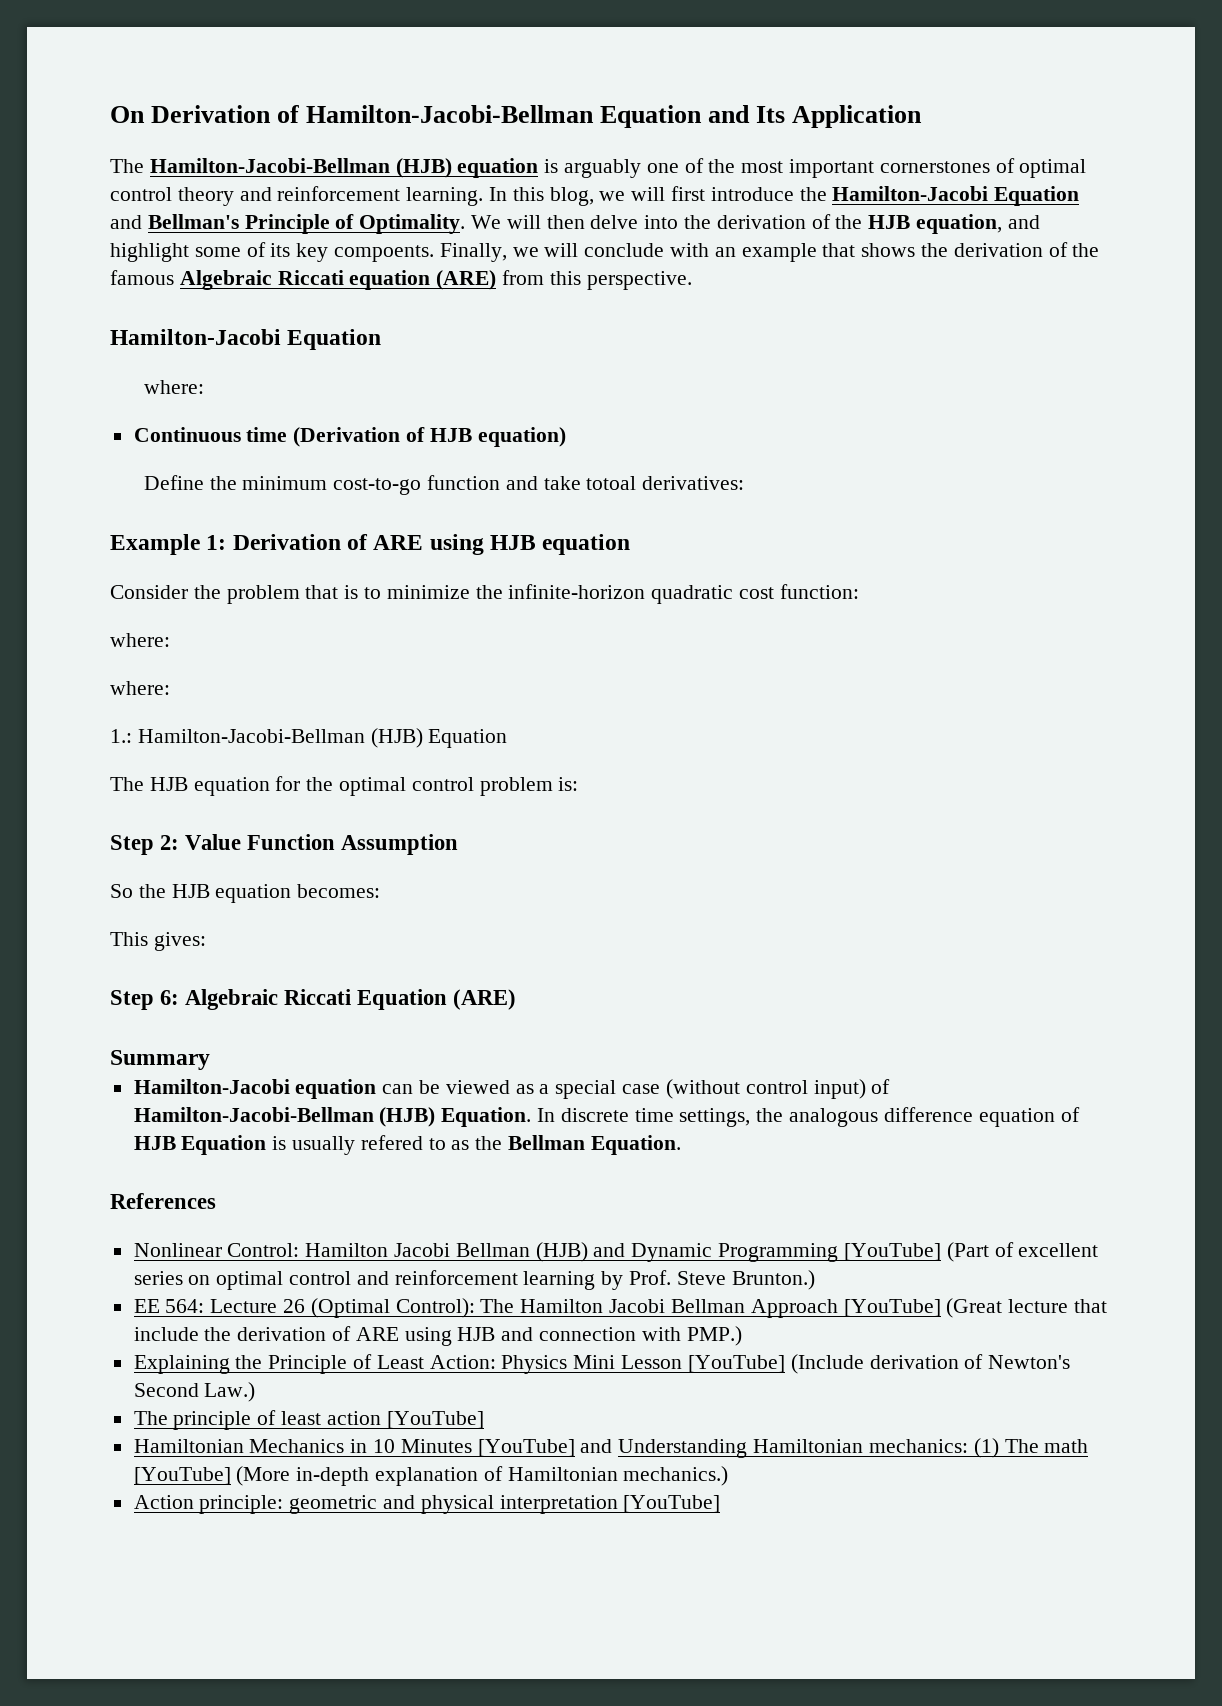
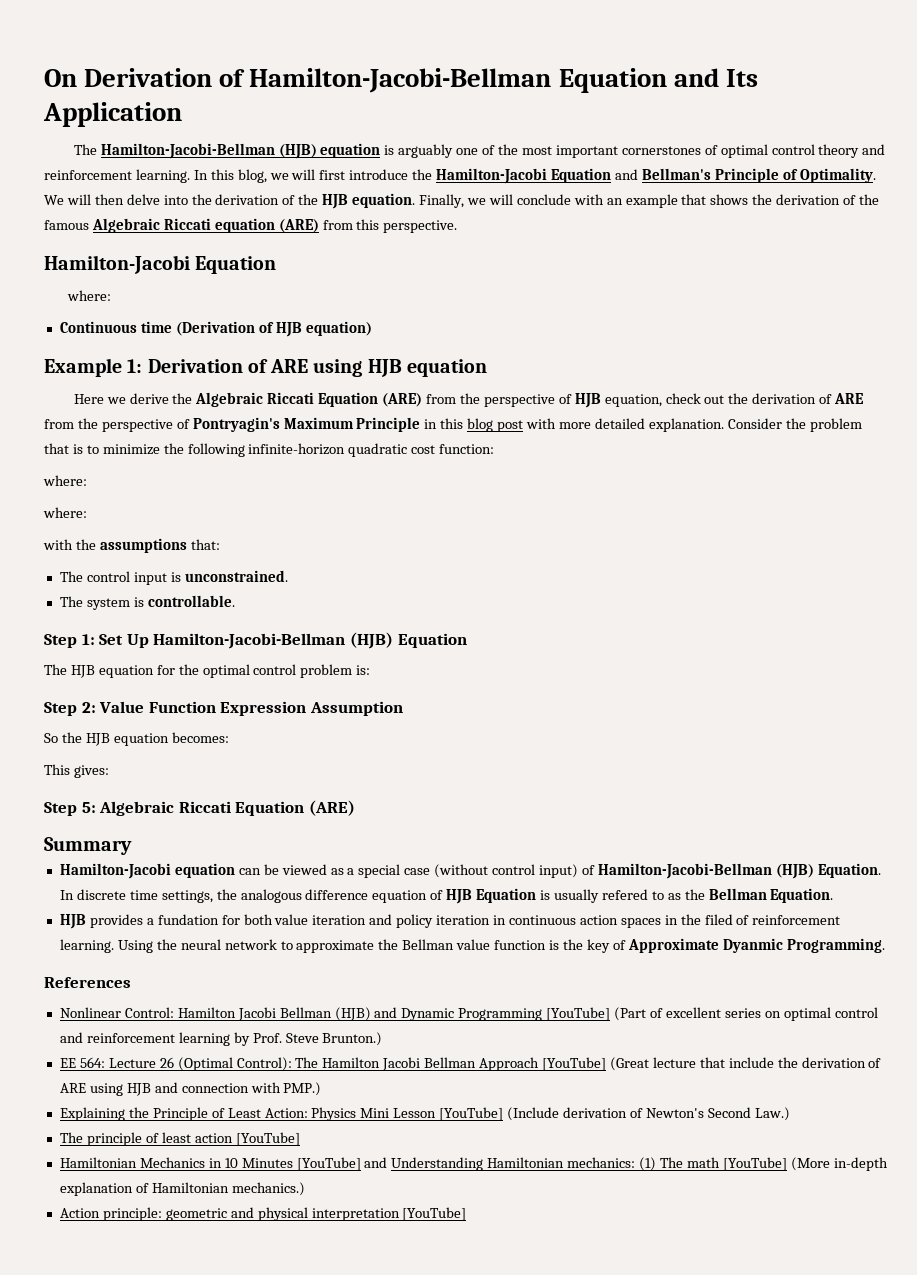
[916,214,1040,234] [110,242,435,262] equation, and highlight some of its key compoents. -> [352,193,416,208] equation.
[143,475,745,495] // Define the minimum cost-to-go function and take totoal derivatives: -> (372, 328) none
(631, 544) none -> [73,392,865,408] [44,417,724,432] Here we derive the Algebraic Riccati Equation (ARE) from the perspective of HJB equation, check out the derivation of ARE from the perspective of Pontryagin's Maximum Principle in this blog post with more detailed explanation.
(503, 592) none -> [187,443,245,457] following
[110,729,132,743] 1.: -> [43,538,220,553] [59,570,288,585] [59,595,235,610] [44,634,149,648] with the assumptions that: // The control input is unconstrained. // The system is controllable. // Step 1: Set Up
(336, 842) none -> [220,701,307,716] Expression
[160,990,180,1005] 6: -> [81,802,96,813] 5:
(681, 1145) none -> [59,914,841,929] [59,938,885,953] // HJB provides a fundation for both value iteration and policy iteration in continuous action spaces in the filed of reinforcement learning. Using the neural network to approximate the Bellman value function is the key of Approximate Dyanmic Programming.

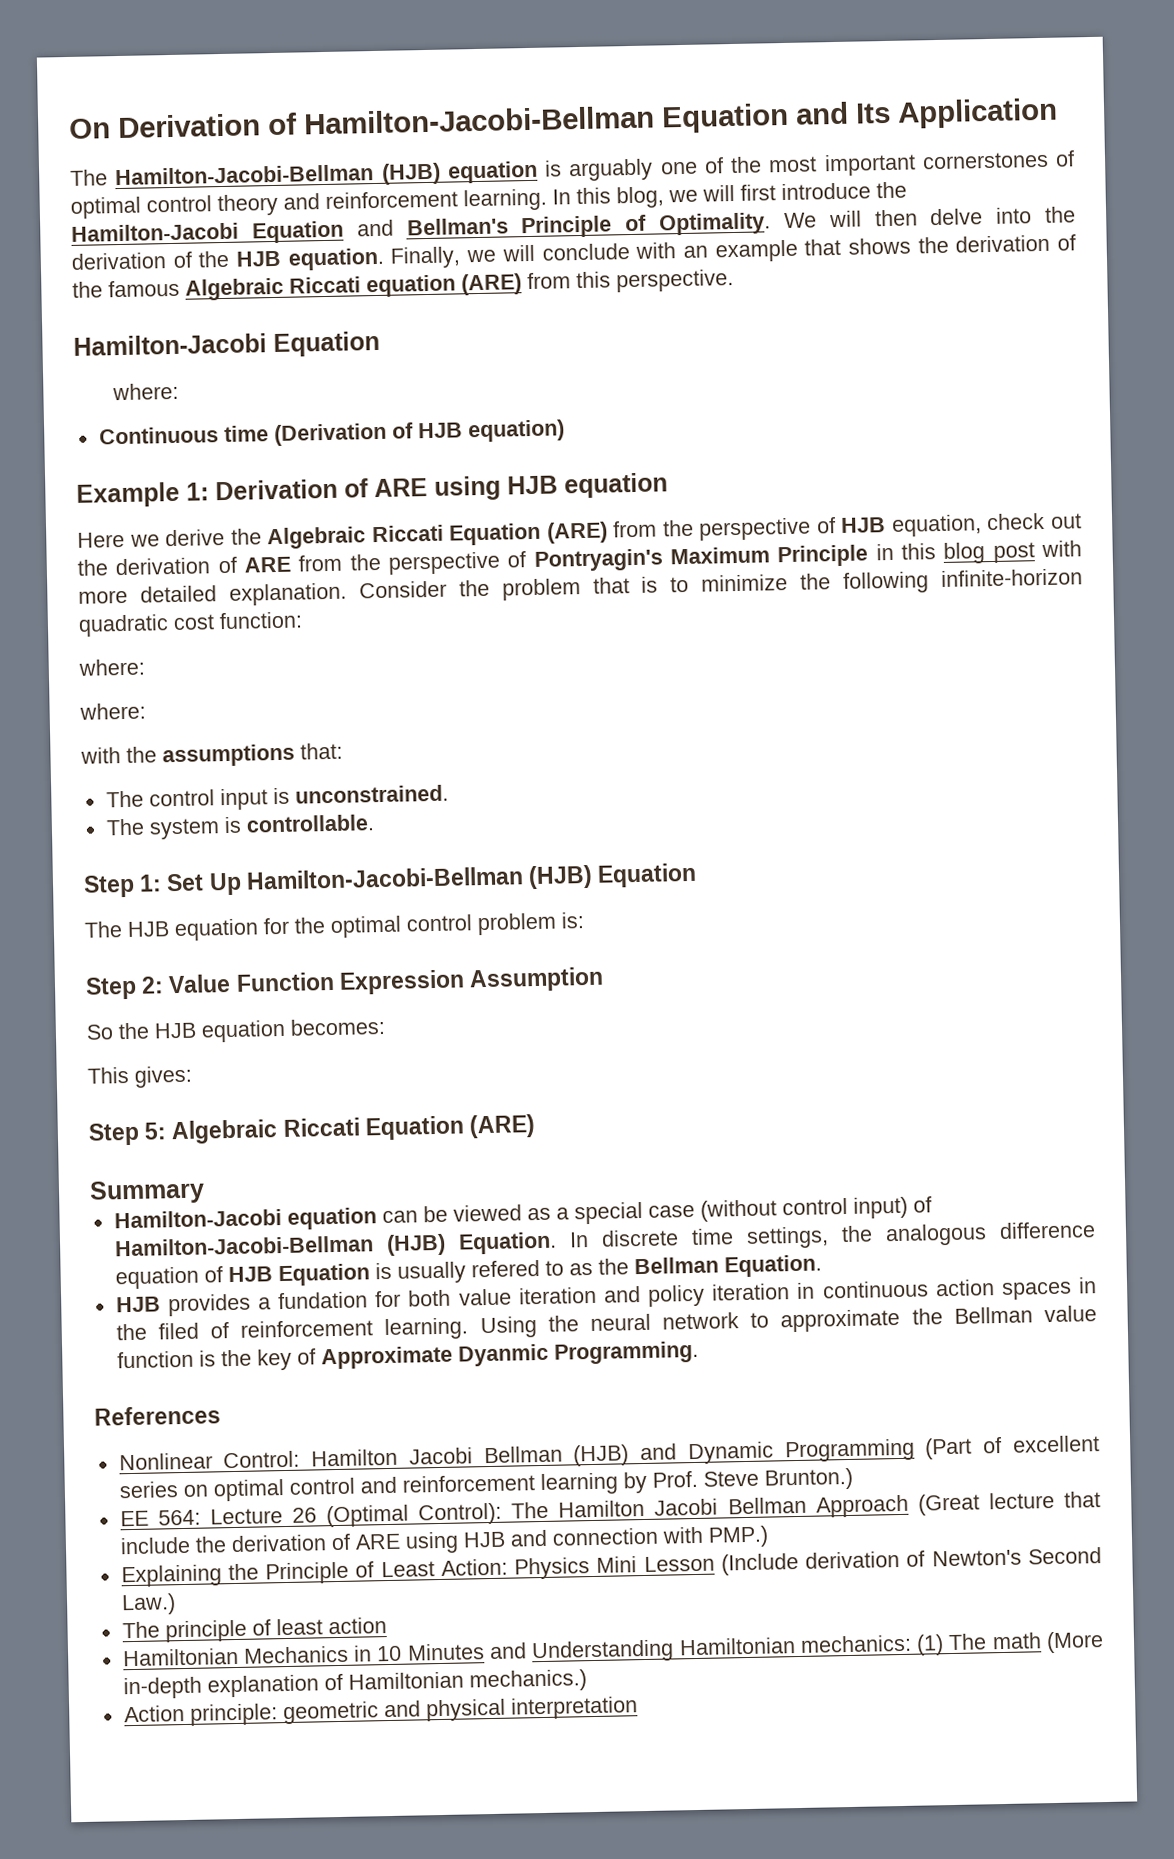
[546,1007,611,1021] [YouTube] -> (915, 1450) none
[542,1057,607,1071] [YouTube] -> (909, 1506) none
[439,1107,504,1121] [YouTube] -> (715, 1564) none
[235,1132,300,1146] [YouTube] -> (387, 1626) none
[296,1157,361,1171] [YouTube] -> (485, 1652) none
[722,1157,787,1171] [YouTube] -> (1042, 1641) none
[402,1207,467,1221] [YouTube] -> (638, 1708) none

